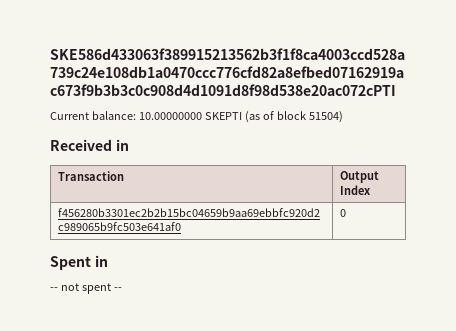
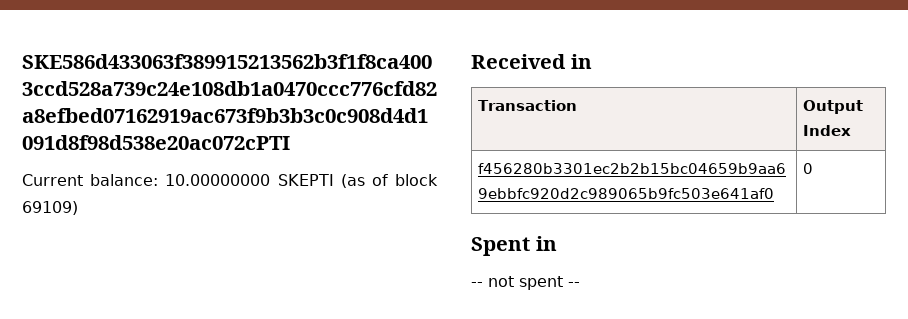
[308,111,343,123] 51504) -> [22,201,78,215] 69109)

